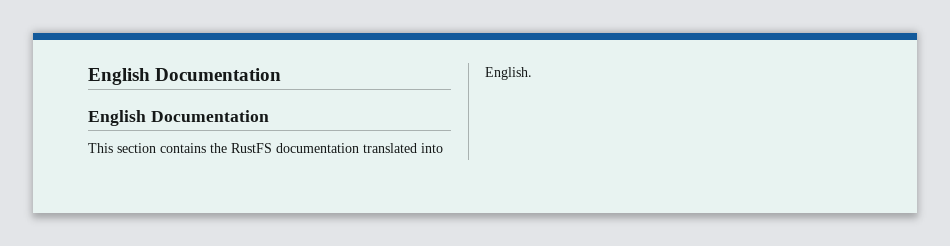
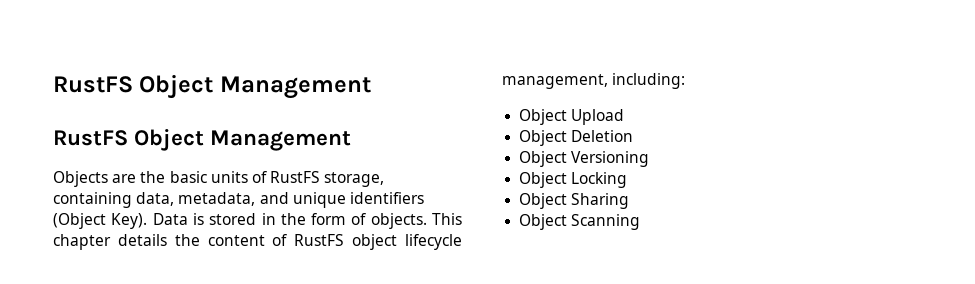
[88,68,282,85] [88,110,269,126] [88,143,443,153] [485,67,532,80] English Documentation // English Documentation // This section contains the RustFS documentation translated into English. -> [53,74,371,99] [53,129,352,151] [53,171,385,187] [53,192,424,208] [53,213,463,229] [53,234,462,250] [502,73,686,89] [519,109,625,125] [519,130,634,146] [519,151,650,167] [519,172,628,188] [519,193,630,209] [519,214,641,230] RustFS Object Management // RustFS Object Management // Objects are the basic units of RustFS storage, containing data, metadata, and unique identifiers (Object Key). Data is stored in the form of objects. This chapter details the content of RustFS object lifecycle management, including: // Object Upload // Object Deletion // Object Versioning // Object Locking // Object Sharing // Object Scanning

